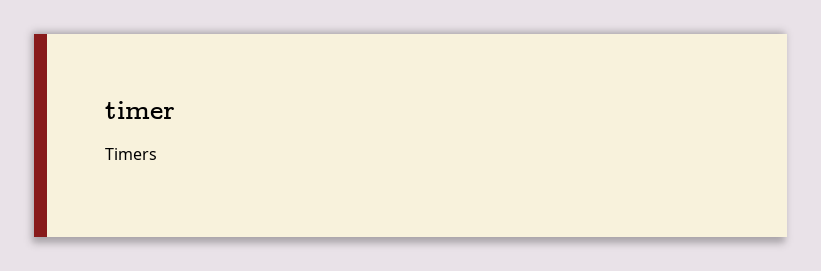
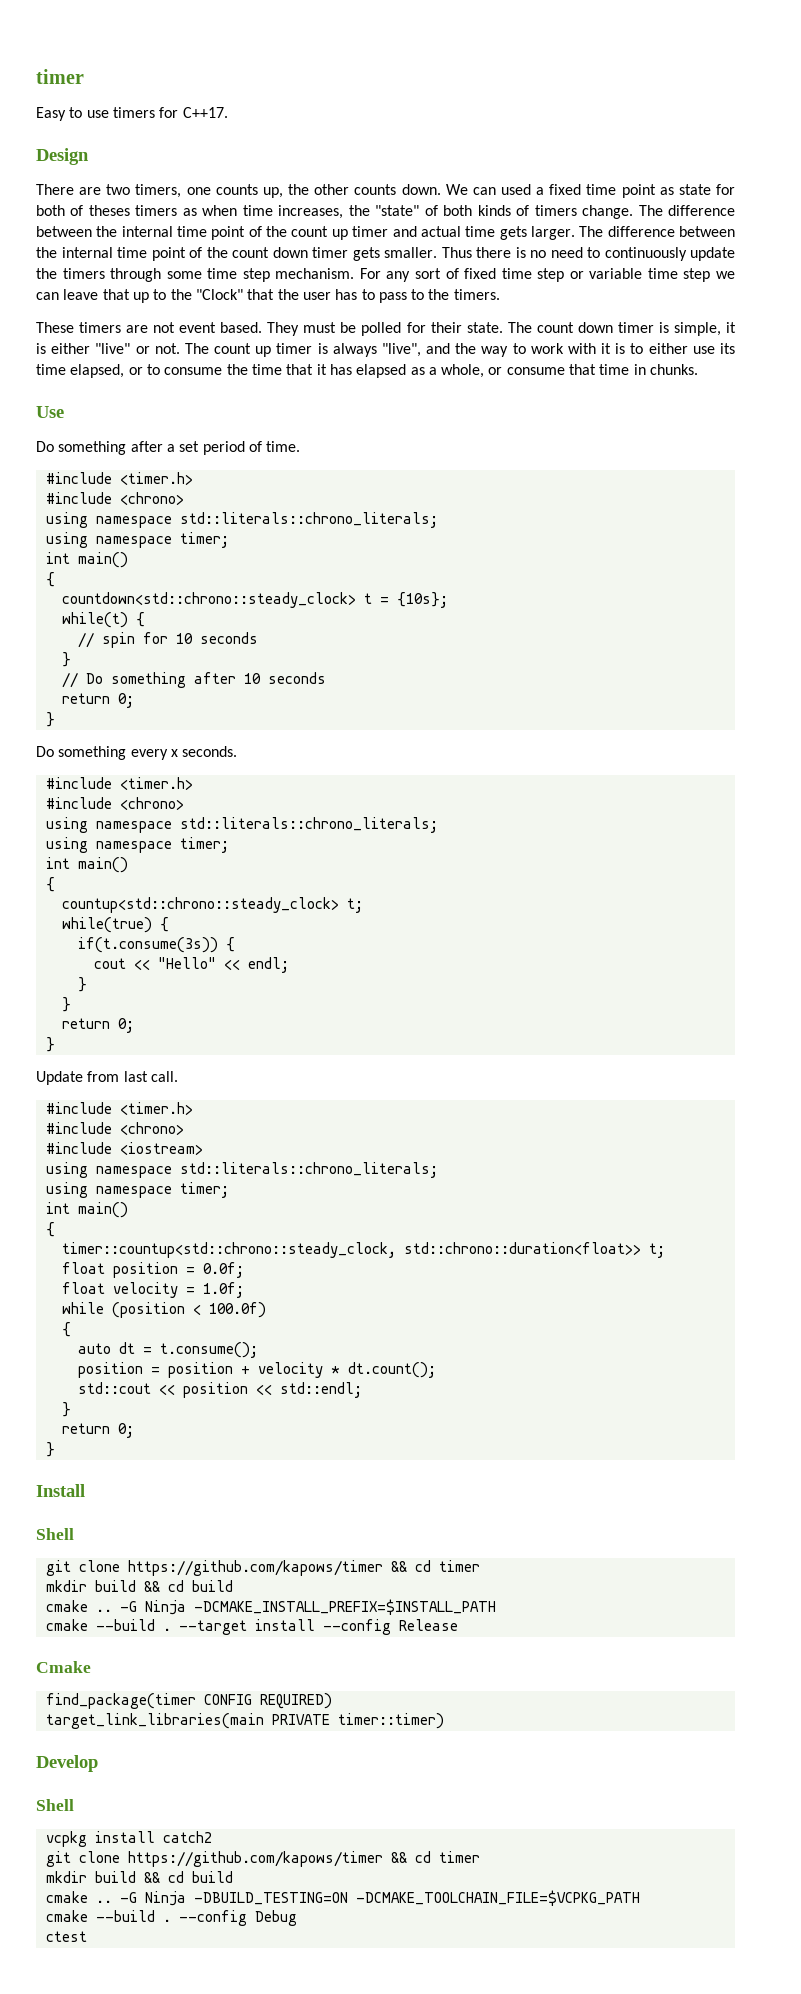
[105,101,175,119] [105,148,157,160] timer // Timers -> [36,69,84,84] [36,107,228,121] [36,148,89,165] [36,184,735,198] [36,205,736,219] [36,226,736,240] [36,247,735,261] [36,268,735,282] [36,289,500,303] [36,322,736,336] [36,343,735,357] [36,364,699,378] [36,406,64,418] [36,441,301,455] [45,472,193,485] [45,492,184,505] [45,512,438,528] [45,532,229,548] [45,552,128,568] [45,572,55,587] [61,592,448,608] [61,612,145,628] [77,632,258,648] [61,652,71,667] [61,672,326,688] [61,693,134,708] [45,712,55,727] [36,746,238,760] [45,777,193,790] [45,797,184,810] [45,817,438,833] [45,837,229,853] [45,857,128,873] [45,877,55,892] [61,897,363,913] [61,917,169,933] [77,937,235,953] [93,957,289,973] [77,977,87,992] [61,997,71,1012] [61,1018,134,1033] [45,1037,55,1052] [36,1071,178,1085] [45,1102,193,1115] [45,1122,184,1135] [45,1142,203,1155] [45,1162,438,1178] [45,1182,229,1198] [45,1202,128,1218] [45,1222,55,1237] [61,1242,665,1258] [61,1262,244,1278] [61,1282,244,1298] [61,1302,266,1318] [61,1322,71,1337] [77,1342,258,1358] [77,1362,436,1378] [77,1382,362,1398] [61,1402,71,1417] [61,1423,134,1438] [45,1442,55,1457] [36,1484,85,1497] [36,1528,74,1540] [45,1560,480,1576] [45,1580,233,1592] [45,1599,496,1615] [45,1619,458,1635] [36,1661,91,1673] [45,1693,332,1709] [45,1713,444,1729] [36,1755,98,1772] [36,1799,74,1811] [45,1831,212,1847] [45,1851,480,1867] [45,1871,233,1883] [45,1890,640,1906] [45,1910,297,1926] [45,1931,87,1942] timer // Easy to use timers for C++17. // Design // There are two timers, one counts up, the other counts down. We can used a fixed time point as state for both of theses timers as when time increases, the "state" of both kinds of timers change. The difference between the internal time point of the count up timer and actual time gets larger. The difference between the internal time point of the count down timer gets smaller. Thus there is no need to continuously update the timers through some time step mechanism. For any sort of fixed time step or variable time step we can leave that up to the "Clock" that the user has to pass to the timers. // These timers are not event based. They must be polled for their state. The count down timer is simple, it is either "live" or not. The count up timer is always "live", and the way to work with it is to either use its time elapsed, or to consume the time that it has elapsed as a whole, or consume that time in chunks. // Use // Do something after a set period of time. // #include <timer.h> // #include <chrono> // using namespace std::literals::chrono_literals; // using namespace timer; // int main() // { // countdown<std::chrono::steady_clock> t = {10s}; // while(t) { // // spin for 10 seconds // } // // Do something after 10 seconds // return 0; // } // Do something every x seconds. // #include <timer.h> // #include <chrono> // using namespace std::literals::chrono_literals; // using namespace timer; // int main() // { // countup<std::chrono::steady_clock> t; // while(true) { // if(t.consume(3s)) { // cout << "Hello" << endl; // } // } // return 0; // } // Update from last call. // #include <timer.h> // #include <chrono> // #include <iostream> // using namespace std::literals::chrono_literals; // using namespace timer; // int main() // { // timer::countup<std::chrono::steady_clock, std::chrono::duration<float>> t; // float position = 0.0f; // float velocity = 1.0f; // while (position < 100.0f) // { // auto dt = t.consume(); // position = position + velocity * dt.count(); // std::cout << position << std::endl; // } // return 0; // } // Install // Shell // git clone https://github.com/kapows/timer && cd timer // mkdir build && cd build // cmake .. -G Ninja -DCMAKE_INSTALL_PREFIX=$INSTALL_PATH // cmake --build . --target install --config Release // Cmake // find_package(timer CONFIG REQUIRED) // target_link_libraries(main PRIVATE timer::timer) // Develop // Shell // vcpkg install catch2 // git clone https://github.com/kapows/timer && cd timer // mkdir build && cd build // cmake .. -G Ninja -DBUILD_TESTING=ON -DCMAKE_TOOLCHAIN_FILE=$VCPKG_PATH // cmake --build . --config Debug // ctest

